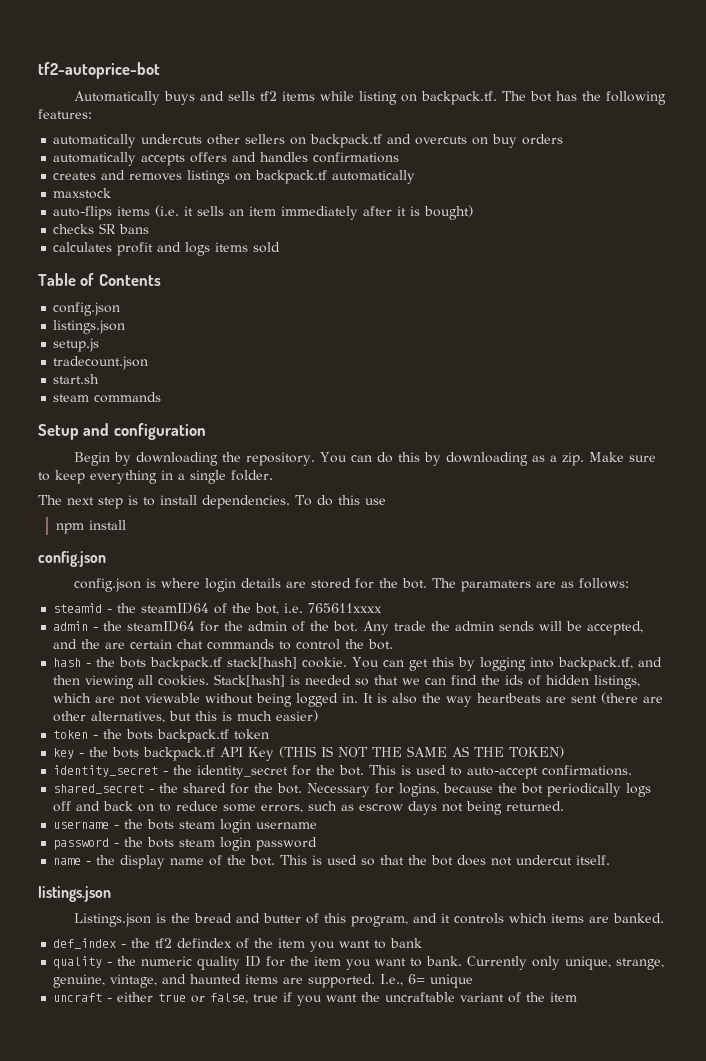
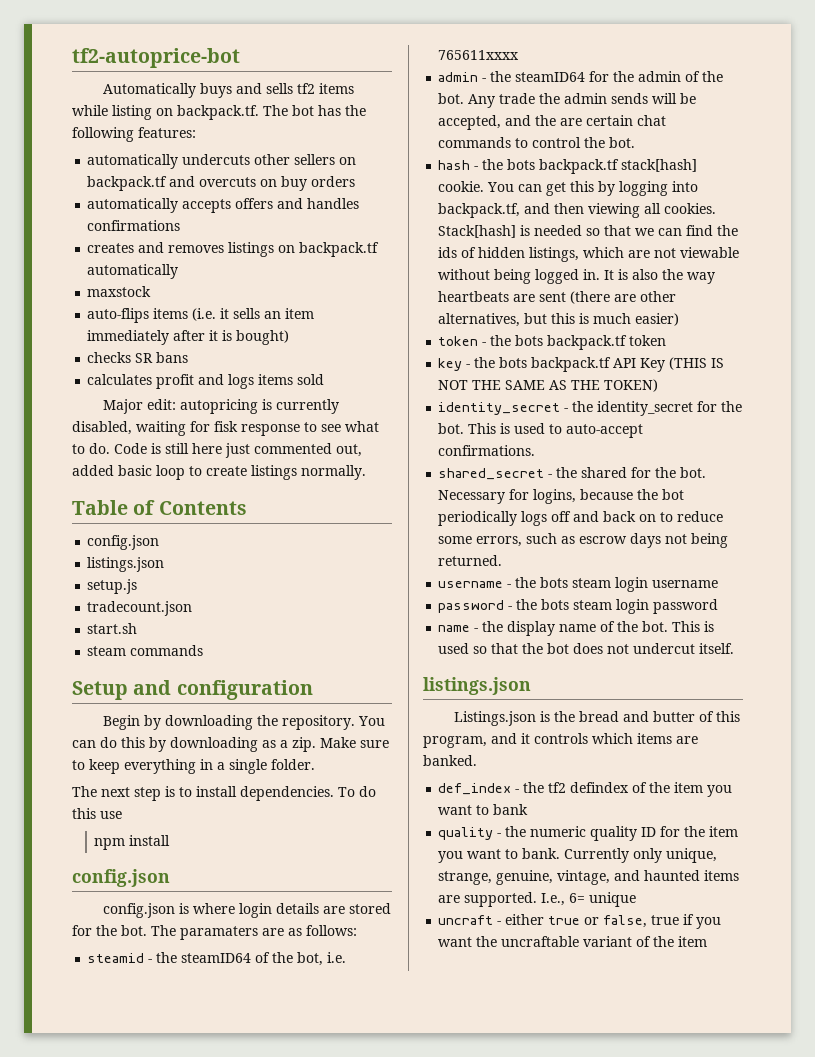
(281, 247) none -> [103,399,340,414] [72,421,379,436] [72,443,362,458] [72,465,366,480] // Major edit: autopricing is currently disabled, waiting for fisk response to see what to do. Code is still here just commented out, added basic loop to create listings normally.

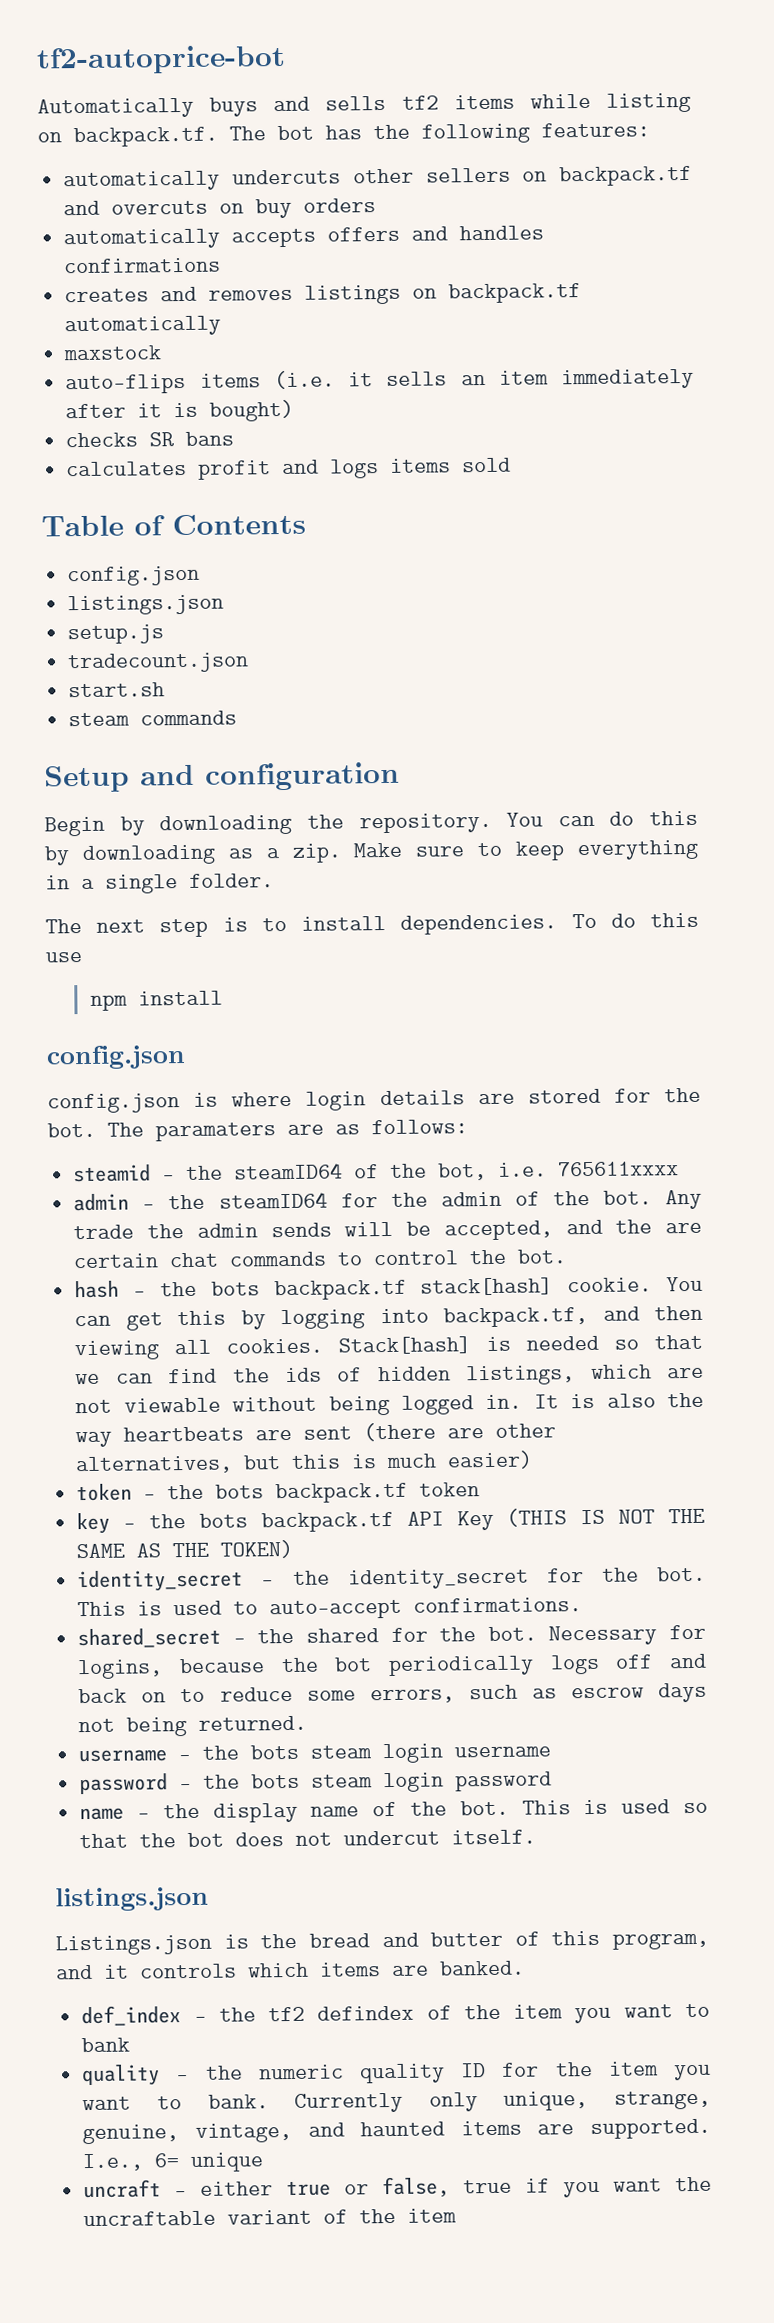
[103,399,340,414] [72,421,379,436] [72,443,362,458] [72,465,366,480] // Major edit: autopricing is currently disabled, waiting for fisk response to see what to do. Code is still here just commented out, added basic loop to create listings normally. -> (512, 465) none

